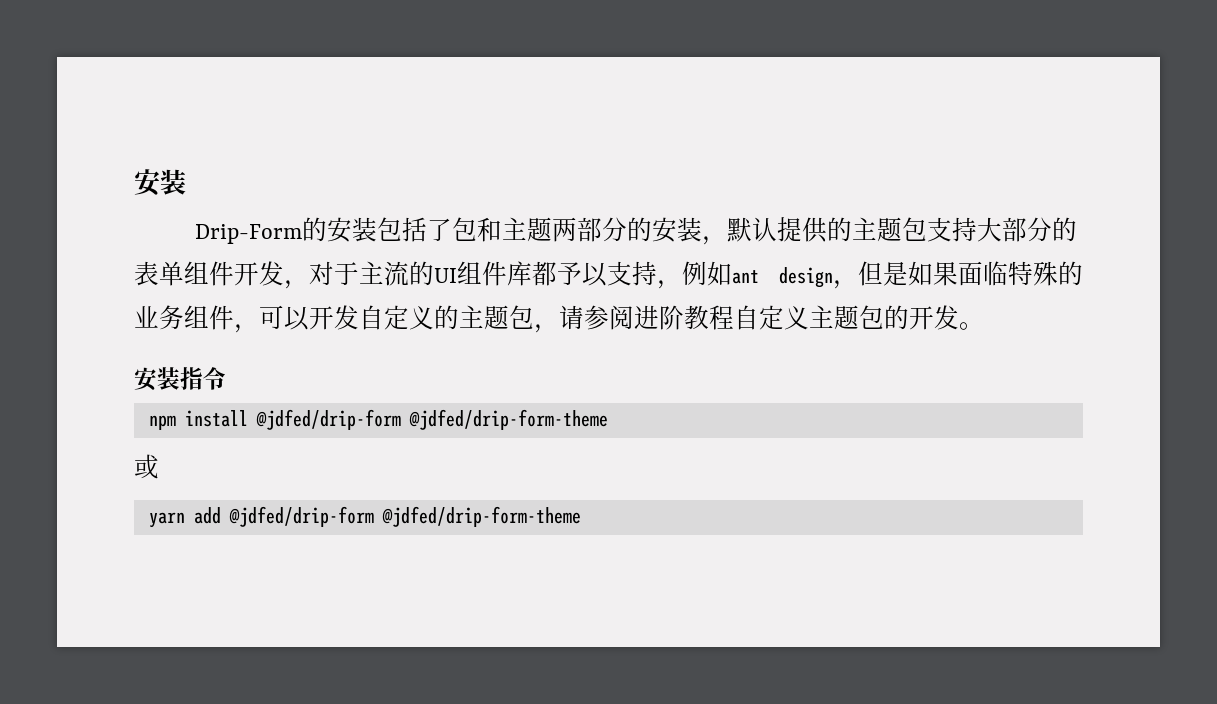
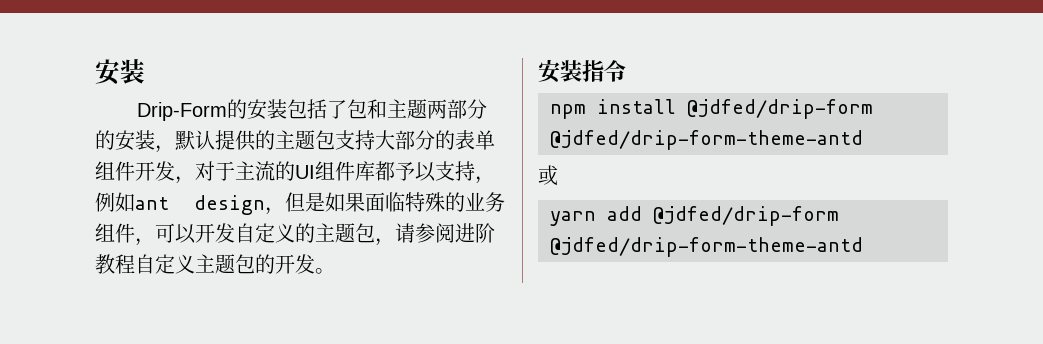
[408,409,608,430] @jdfed/drip-form-theme -> [550,130,863,150] @jdfed/drip-form-theme-antd
[381,506,581,527] @jdfed/drip-form-theme -> [550,237,863,257] @jdfed/drip-form-theme-antd

